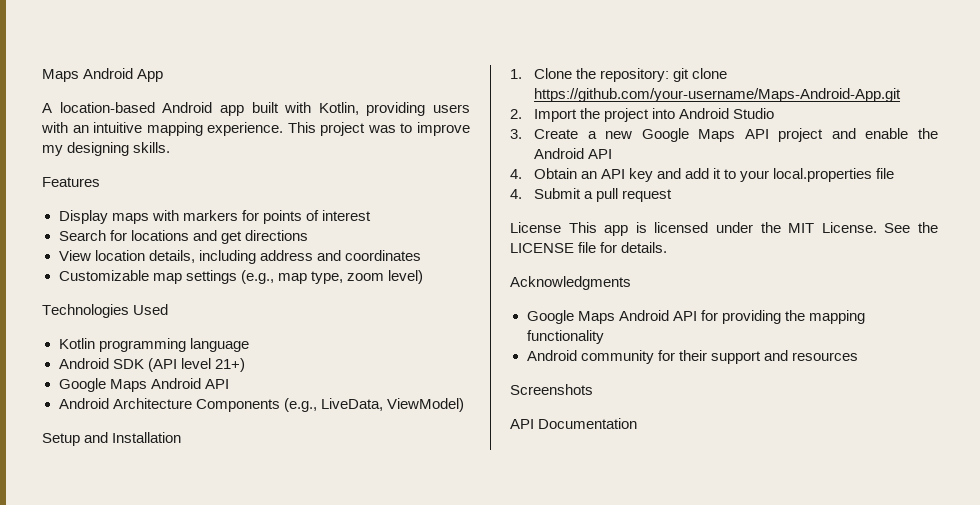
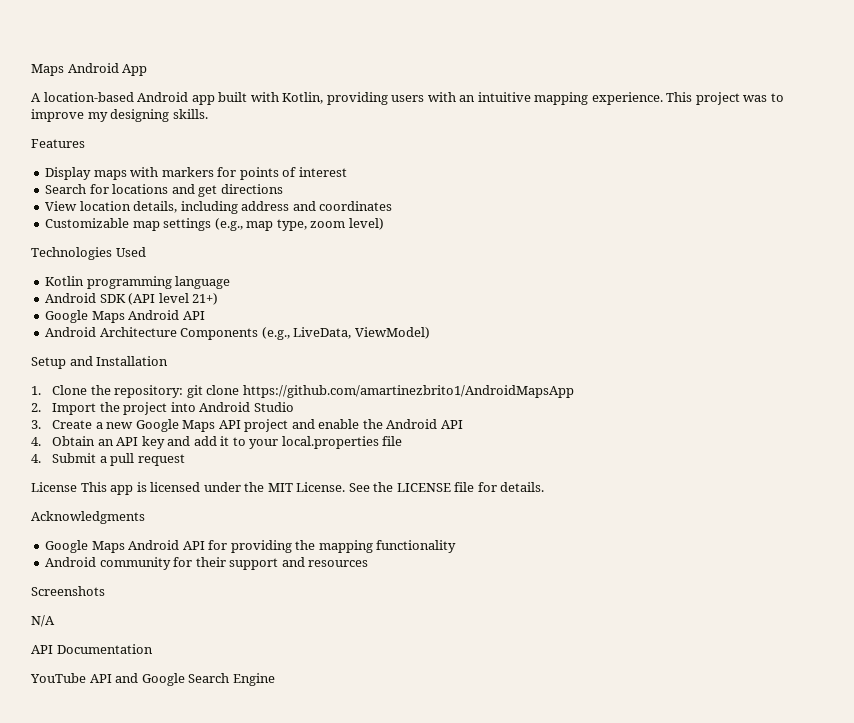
[533,88,901,102] https://github.com/your-username/Maps-Android-App.git -> [242,385,574,398] https://github.com/amartinezbrito1/AndroidMapsApp
(593, 389) none -> [31,615,55,627] // N/A
(638, 423) none -> [30,673,275,686] // YouTube API and Google Search Engine

